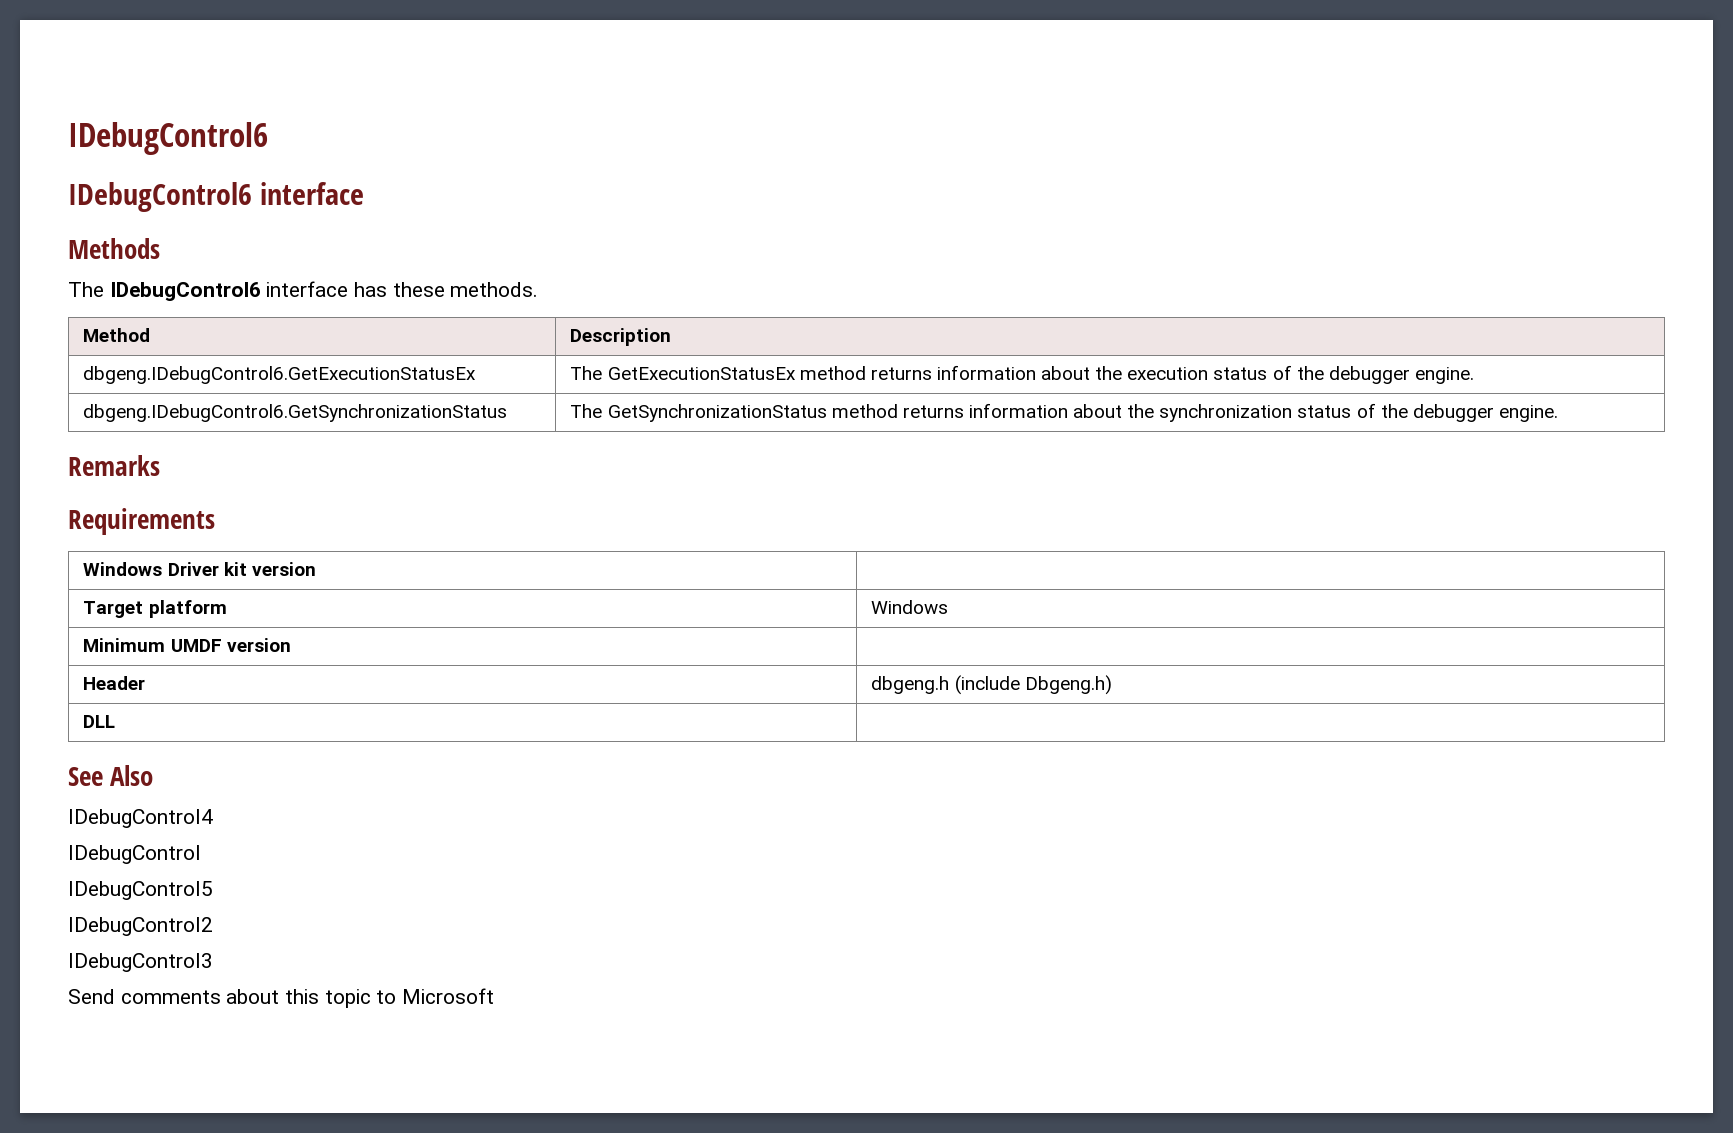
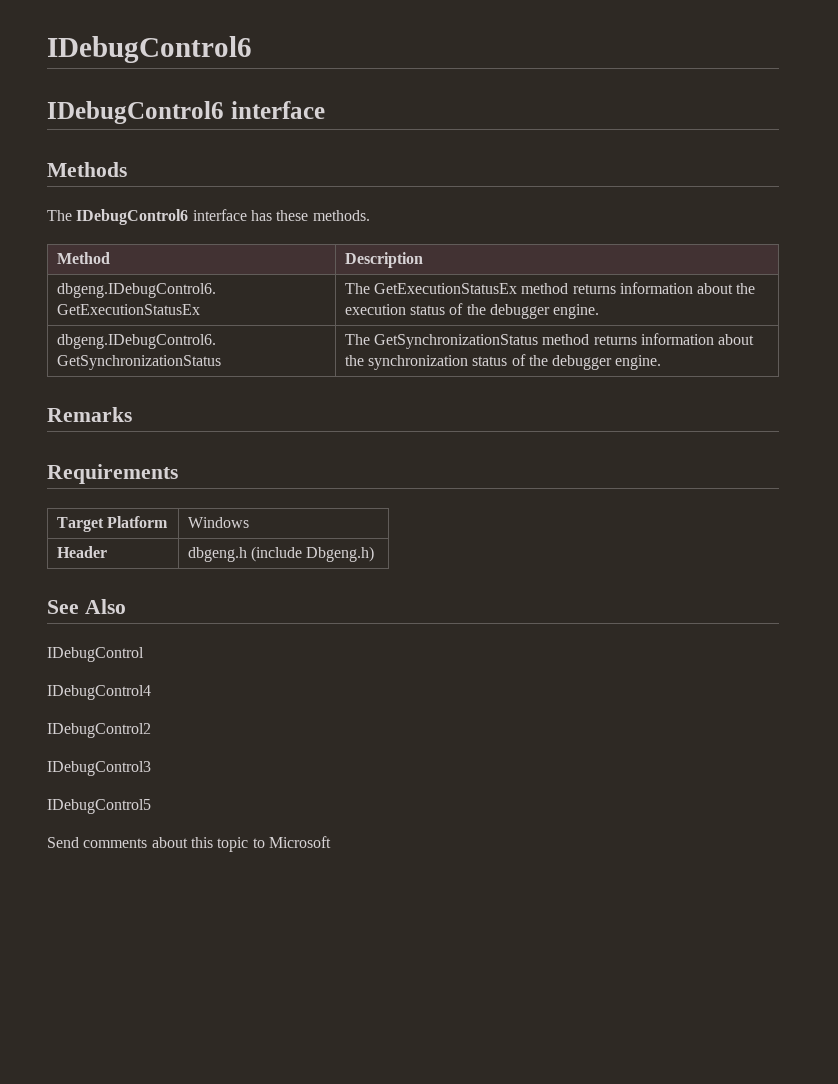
[83,562,316,576] // Windows Driver kit version | -> (178, 474) none
[148,600,227,618] [871,600,949,614] [83,638,291,652] platform | Windows // Minimum UMDF version | -> [106,516,168,528] [187,517,249,528] Platform | Windows
[83,715,116,728] // DLL | -> (375, 554) none
[68,809,213,828] // IDebugControl4 -> (126, 606) none
[68,881,213,900] IDebugControl5 -> [47,685,151,700] IDebugControl4
(213, 962) none -> [47,799,151,814] // IDebugControl5

